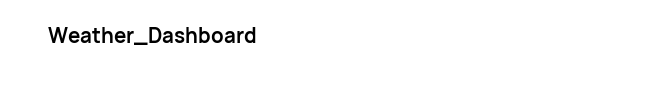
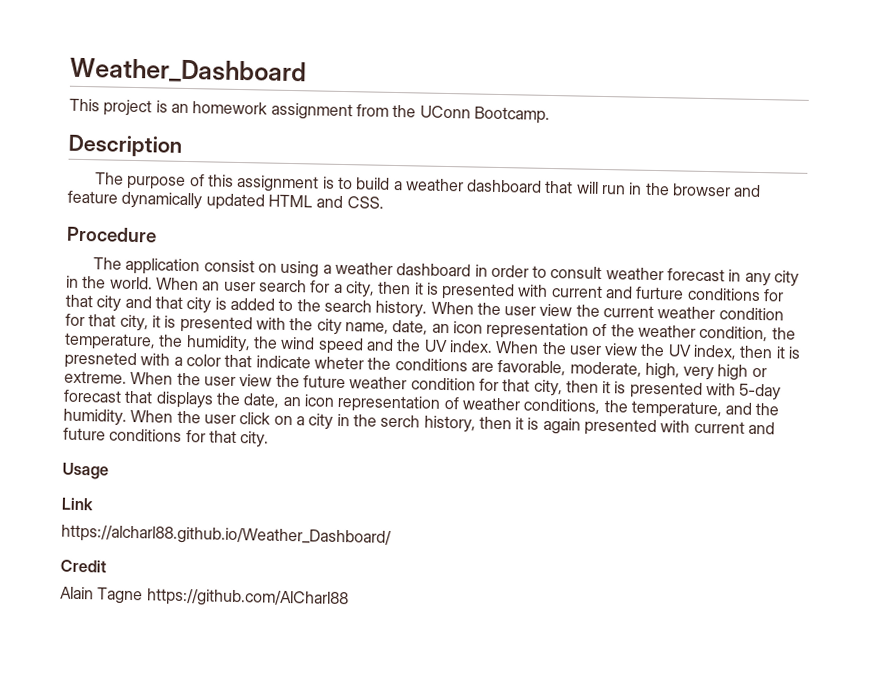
(257, 36) none -> [69,98,550,124] [68,134,182,158] [94,172,762,198] [67,190,384,211] [66,226,157,243] [92,257,800,287] [66,275,785,302] [65,294,784,321] [65,313,796,342] [64,332,802,360] [64,351,767,381] [64,370,782,401] [63,389,780,419] [63,408,776,437] [63,427,270,448] [62,462,109,480] [61,497,94,511] [61,524,392,547] [60,559,107,573] [60,586,349,609] // This project is an homework assignment from the UConn Bootcamp. // Description // The purpose of this assignment is to build a weather dashboard that will run in the browser and feature dynamically updated HTML and CSS. // Procedure // The application consist on using a weather dashboard in order to consult weather forecast in any city in the world. When an user search for a city, then it is presented with current and furture conditions for that city and that city is added to the search history. When the user view the current weather condition for that city, it is presented with the city name, date, an icon representation of the weather condition, the temperature, the humidity, the wind speed and the UV index. When the user view the UV index, then it is presneted with a color that indicate wheter the conditions are favorable, moderate, high, very high or extreme. When the user view the future weather condition for that city, then it is presented with 5-day forecast that displays the date, an icon representation of weather conditions, the temperature, and the humidity. When the user click on a city in the serch history, then it is again presented with current and future conditions for that city. // Usage // Link // https://alcharl88.github.io/Weather_Dashboard/ // Credit // Alain Tagne https://github.com/AlCharl88

